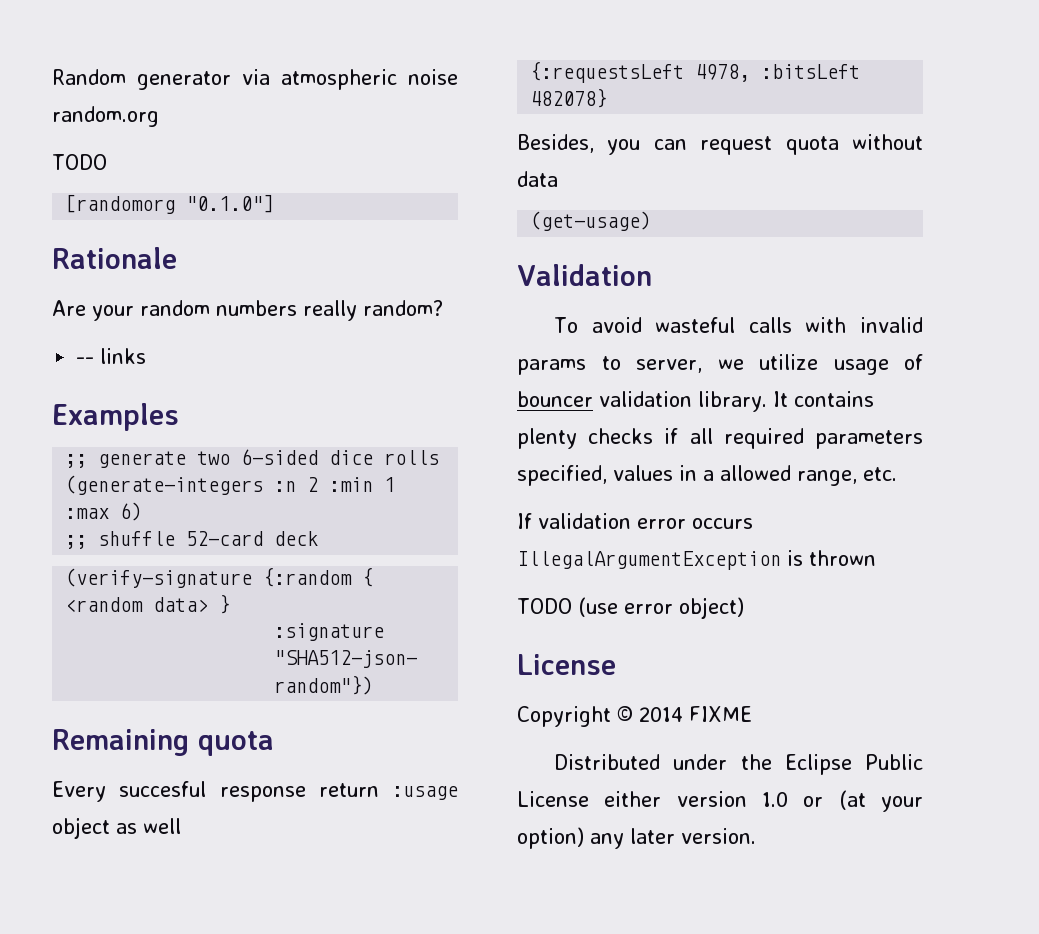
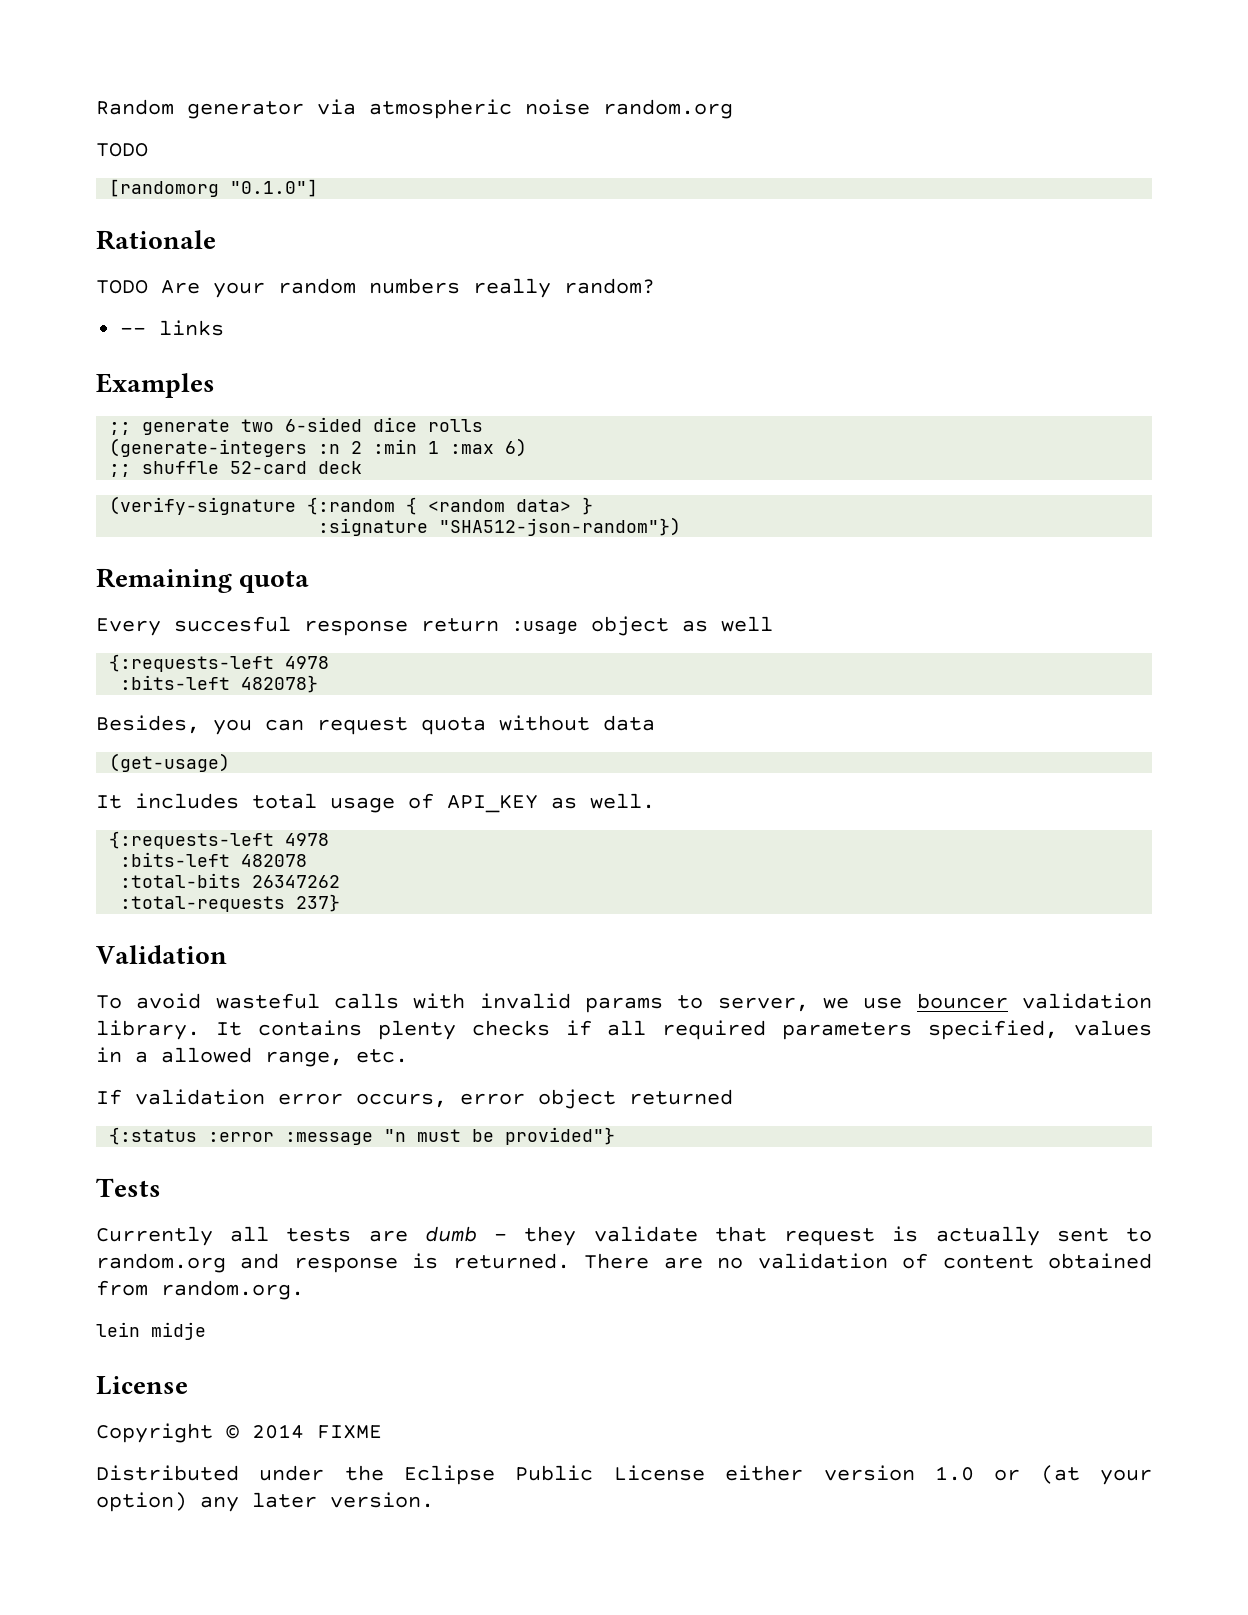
(177, 258) none -> [96,280,148,294] TODO
[530,61,861,83] {:requestsLeft 4978, :bitsLeft -> [109,654,330,672] [120,675,231,690] {:requests-left 4978 // :bits-left
(652, 221) none -> [96,793,655,813] [109,831,330,849] [120,852,308,867] [120,873,341,888] [120,894,341,912] // It includes total usage of API_KEY as well. // {:requests-left 4978 // :bits-left 482078 // :total-bits 26347262 // :total-requests 237}
[759,354,923,375] utilize usage of -> [863,997,903,1009] use
[692,518,753,529] [517,550,876,570] [517,597,744,619] occurs IllegalArgumentException is thrown // TODO (use error object) -> [356,1089,733,1109] [109,1127,616,1145] [96,1178,161,1197] [96,1226,1153,1246] [96,1253,1153,1273] [96,1280,304,1300] [96,1322,206,1340] occurs, error object returned // {:status :error :message "n must be provided"} // Tests // Currently all tests are dumb - they validate that request is actually sent to random.org and response is returned. There are no validation of content obtained from random.org. // lein midje

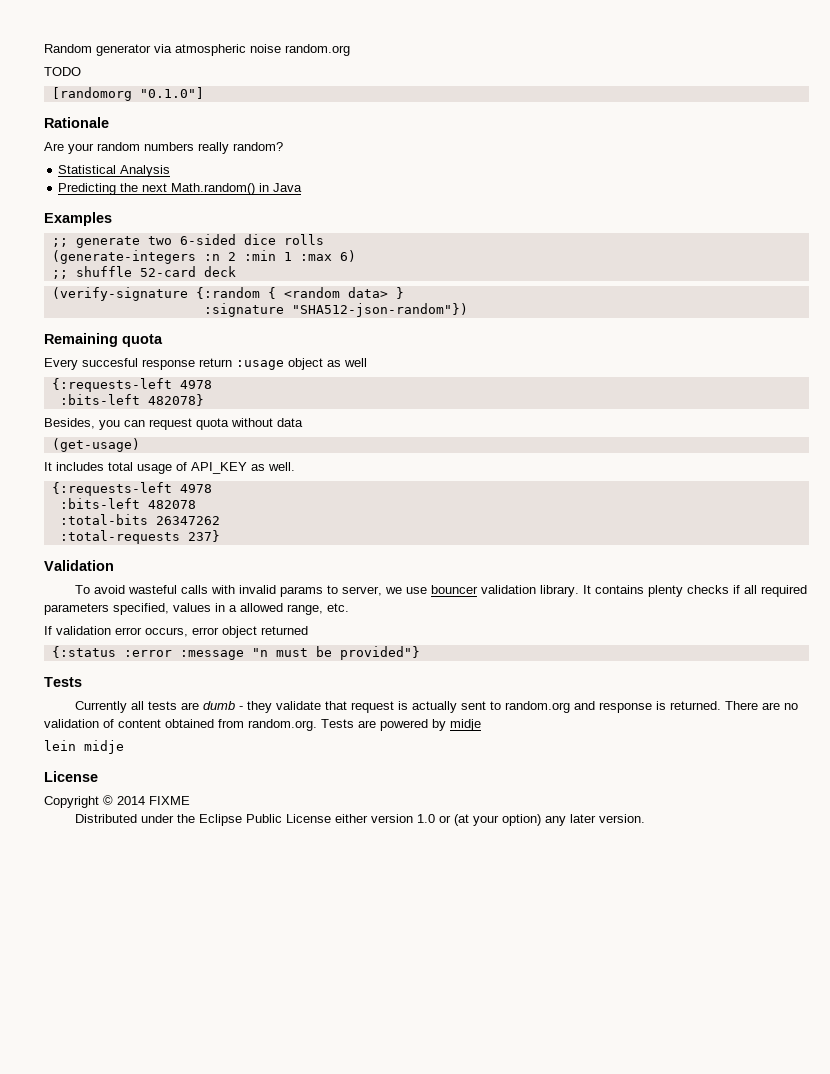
[96,280,148,294] TODO -> (109, 122) none
[120,320,225,336] -- links -> [58,165,171,177] [58,183,303,195] Statistical Analysis // Predicting the next Math.random() in Java
(304, 1290) none -> [321,719,481,731] Tests are powered by midje

